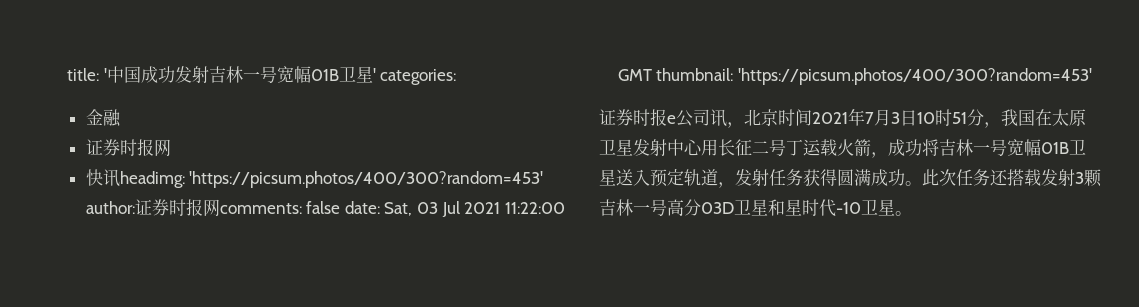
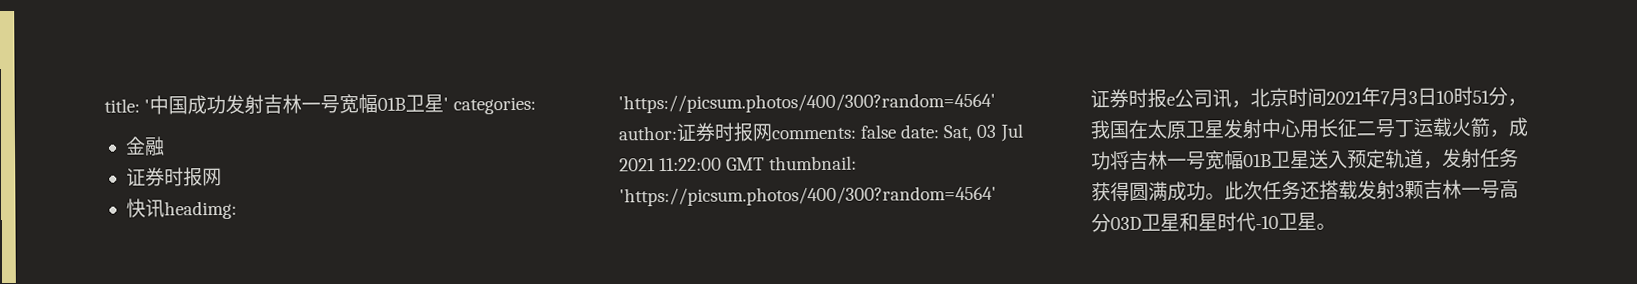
[189,171,544,188] 'https://picsum.photos/400/300?random=453' -> [617,92,996,114] 'https://picsum.photos/400/300?random=4564'
[737,68,1092,85] 'https://picsum.photos/400/300?random=453' -> [618,185,997,207] 'https://picsum.photos/400/300?random=4564'

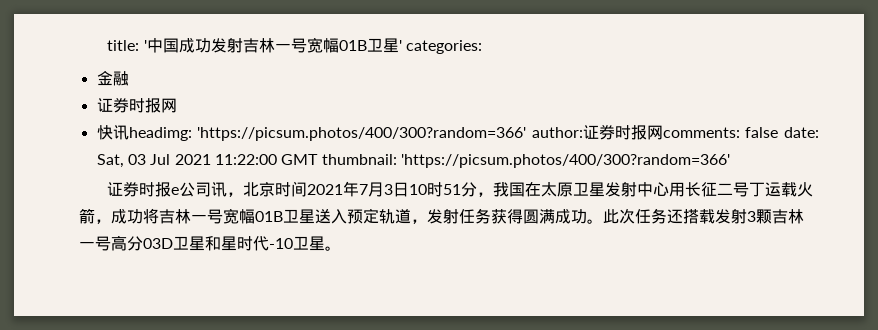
[617,92,996,114] 'https://picsum.photos/400/300?random=4564' -> [197,127,527,141] 'https://picsum.photos/400/300?random=366'
[618,185,997,207] 'https://picsum.photos/400/300?random=4564' -> [400,154,730,168] 'https://picsum.photos/400/300?random=366'

